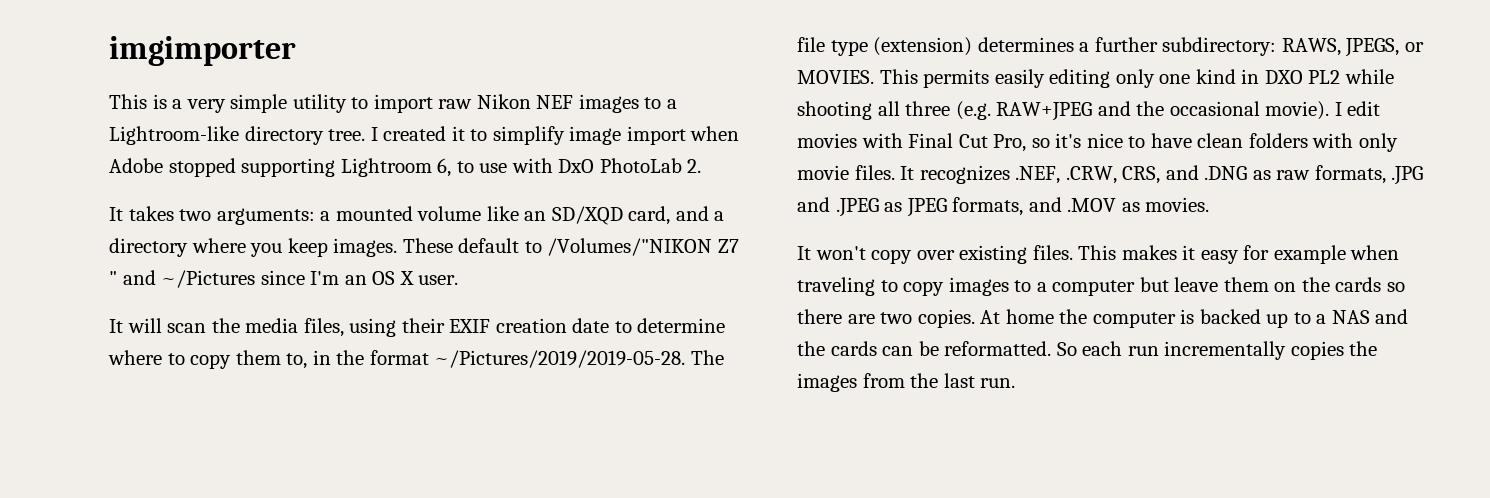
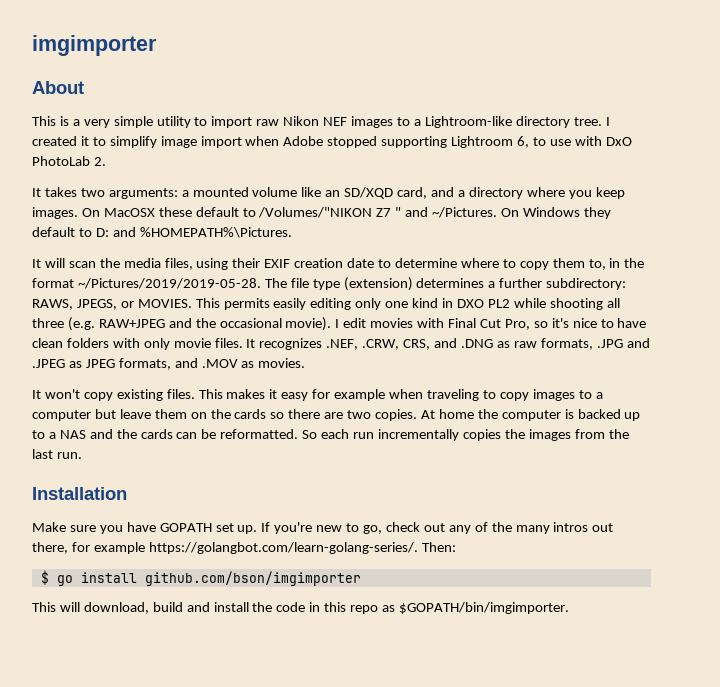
(296, 51) none -> [32,81,84,94] // About
[402,238,453,253] These -> [81,207,192,217] On MacOSX these
[161,270,459,288] ~/Pictures since I'm an OS X user. -> [432,207,611,219] [32,227,292,238] ~/Pictures. On Windows they default to D: and %HOMEPATH%\Pictures.
[916,250,955,260] over -> (113, 396) none
(1016, 383) none -> [32,487,127,500] [32,522,614,534] [32,542,456,554] [40,570,361,586] [32,602,569,614] // Installation // Make sure you have GOPATH set up. If you're new to go, check out any of the many intros out there, for example https://golangbot.com/learn-golang-series/. Then: // $ go install github.com/bson/imgimporter // This will download, build and install the code in this repo as $GOPATH/bin/imgimporter.

